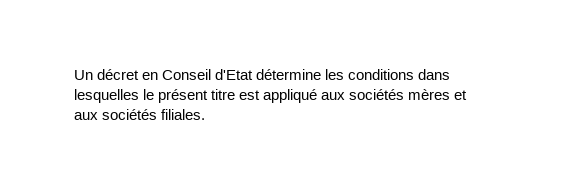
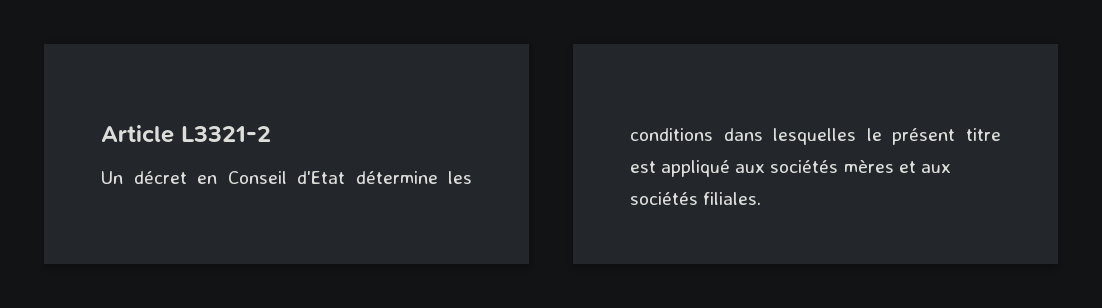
(74, 75) none -> [101,125,271,143] Article L3321-2 //

